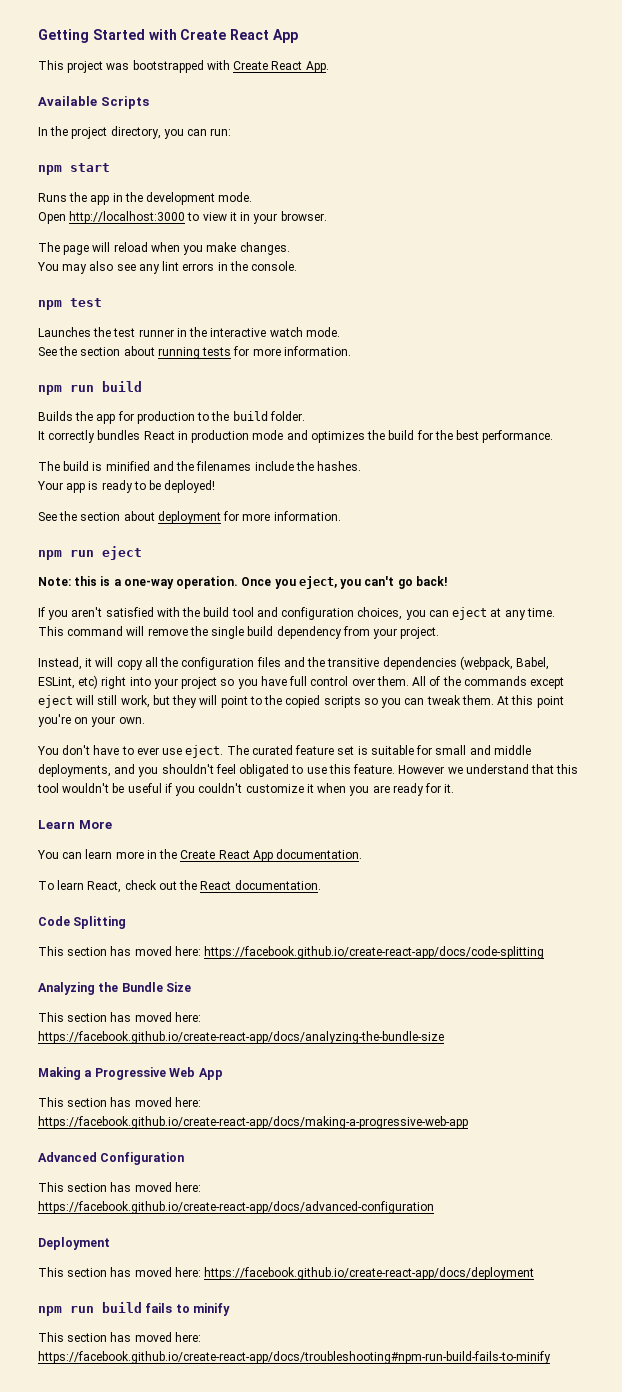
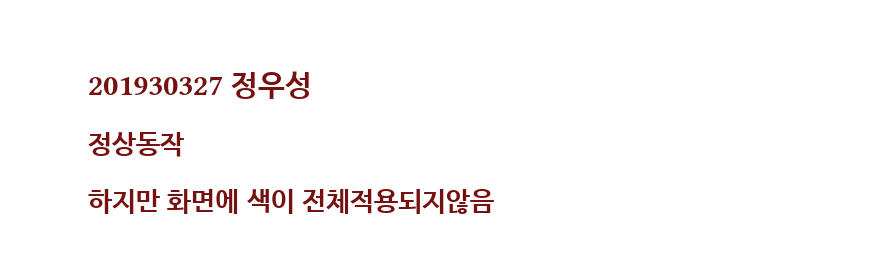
[38,29,298,43] [38,60,329,73] [38,96,149,109] [38,126,232,139] [38,163,110,175] [38,192,253,205] [38,211,327,224] [38,242,290,255] [37,261,298,274] [38,298,102,310] [38,327,340,337] [38,346,351,359] [38,381,142,395] [38,411,305,424] [38,430,554,443] [38,461,362,471] [37,480,216,493] [38,511,341,524] [38,546,142,560] [38,576,447,589] [38,607,555,620] [38,626,440,639] [38,656,550,670] [38,675,565,689] [38,695,564,708] [38,714,145,727] [37,745,531,758] [38,764,579,777] [37,783,455,796] [38,820,112,829] [37,849,363,862] [38,880,321,893] [38,916,127,929] [38,946,545,959] [38,982,192,995] [38,1012,201,1022] [38,1031,444,1044] [38,1067,223,1080] [38,1097,201,1107] [38,1116,468,1129] [38,1152,185,1165] [38,1182,201,1192] [38,1201,434,1214] [38,1237,110,1250] [38,1267,535,1280] [38,1302,231,1316] [38,1332,201,1342] [38,1351,551,1364] Getting Started with Create React App // This project was bootstrapped with Create React App. // Available Scripts // In the project directory, you can run: // npm start // Runs the app in the development mode. // Open http://localhost:3000 to view it in your browser. // The page will reload when you make changes. // You may also see any lint errors in the console. // npm test // Launches the test runner in the interactive watch mode. // See the section about running tests for more information. // npm run build // Builds the app for production to the build folder. // It correctly bundles React in production mode and optimizes the build for the best performance. // The build is minified and the filenames include the hashes. // Your app is ready to be deployed! // See the section about deployment for more information. // npm run eject // Note: this is a one-way operation. Once you eject, you can't go back! // If you aren't satisfied with the build tool and configuration choices, you can eject at any time. This command will remove the single build dependency from your project. // Instead, it will copy all the configuration files and the transitive dependencies (webpack, Babel, ESLint, etc) right into your project so you have full control over them. All of the commands except eject will still work, but they will point to the copied scripts so you can tweak them. At this point you're on your own. // You don't have to ever use eject. The curated feature set is suitable for small and middle deployments, and you shouldn't feel obligated to use this feature. However we understand that this tool wouldn't be useful if you couldn't customize it when you are ready for it. // Learn More // You can learn more in the Create React App documentation. // To learn React, check out the React documentation. // Code Splitting // This section has moved here: https://facebook.github.io/create-react-app/docs/code-splitting // Analyzing the Bundle Size // This section has moved here: https://facebook.github.io/create-react-app/docs/analyzing-the-bundle-size // Making a Progressive Web App // This section has moved here: https://facebook.github.io/create-react-app/docs/making-a-progressive-web-app // Advanced Configuration // This section has moved here: https://facebook.github.io/create-react-app/docs/advanced-configuration // Deployment // This section has moved here: https://facebook.github.io/create-react-app/docs/deployment // npm run build fails to minify // This section has moved here: https://facebook.github.io/create-react-app/docs/troubleshooting#npm-run-build-fails-to-minify -> [88,71,313,99] [88,132,184,157] [88,189,494,214] 201930327 정우성 // 정상동작 // 하지만 화면에 색이 전체적용되지않음

